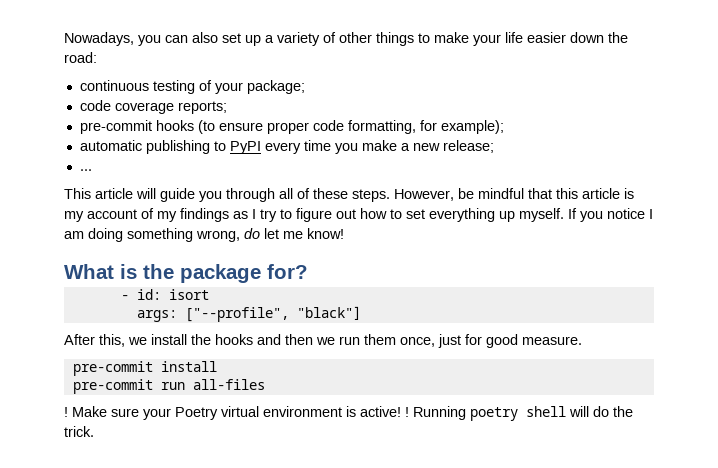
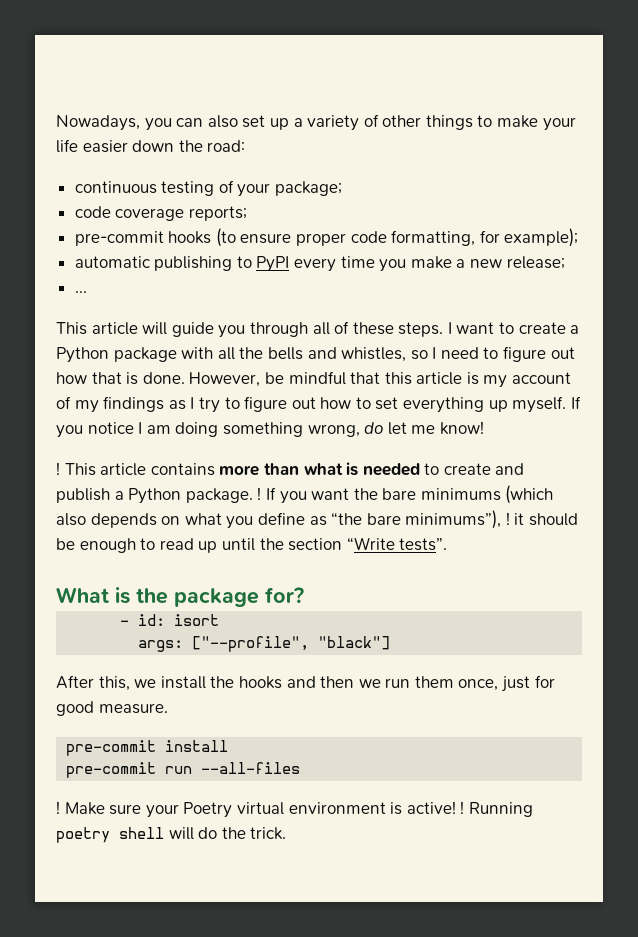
(390, 195) none -> [447,322,580,334] [56,346,575,363] [56,372,185,385] I want to create a Python package with all the bells and whistles, so I need to figure out how that is done.
(344, 233) none -> [56,462,525,476] [56,485,554,504] [56,510,579,529] [56,537,448,553] // ! This article contains more than what is needed to create and publish a Python package. ! If you want the bare minimums (which also depends on what you define as “the bare minimums”), ! it should be enough to read up until the section “Write tests”.
[192,379,265,390] all-files -> [201,762,301,774] --all-files

